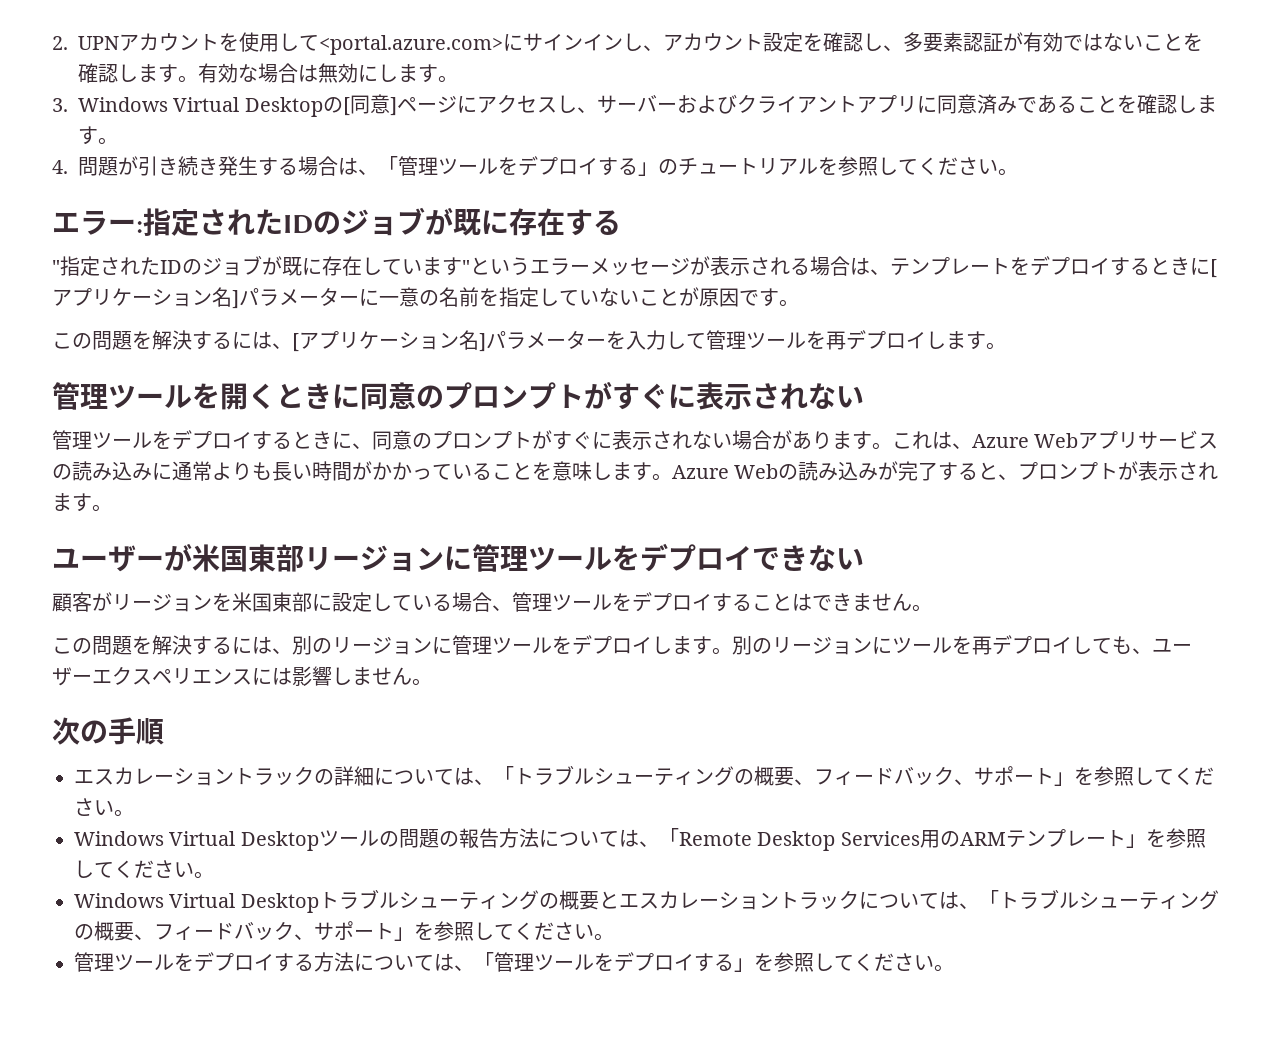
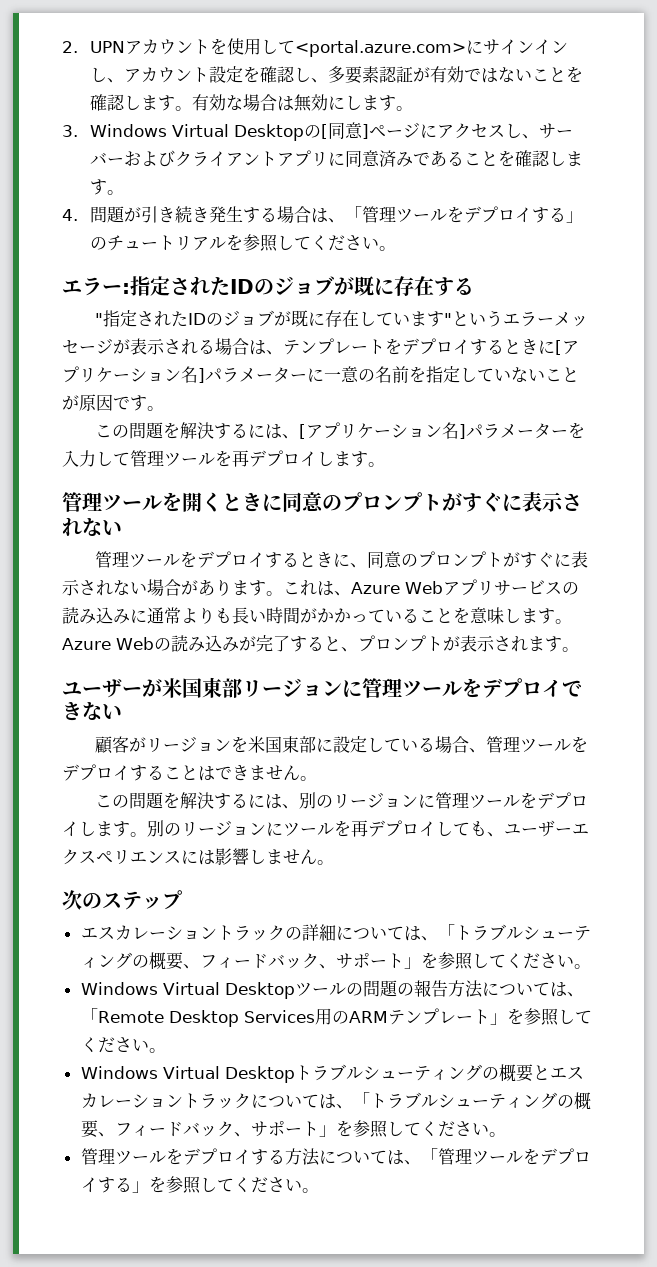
[108,717,164,745] 手順 -> [102,890,182,910] ステップ

